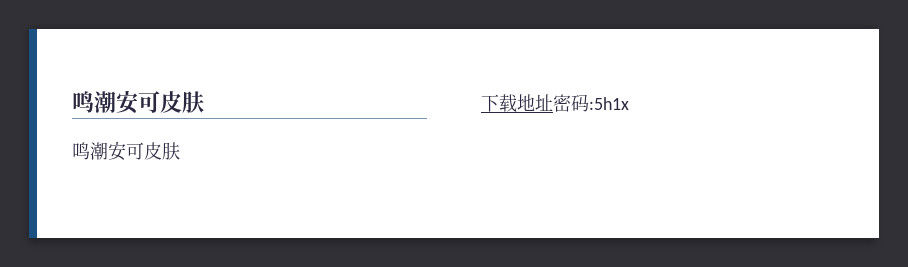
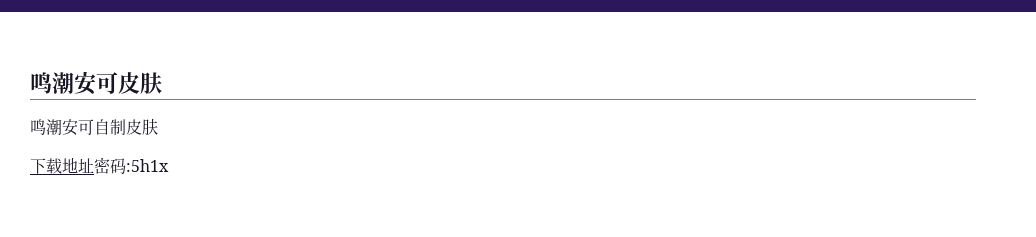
(144, 151) none -> [94,119,126,135] 自制

